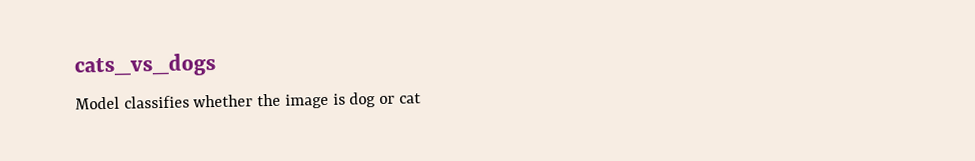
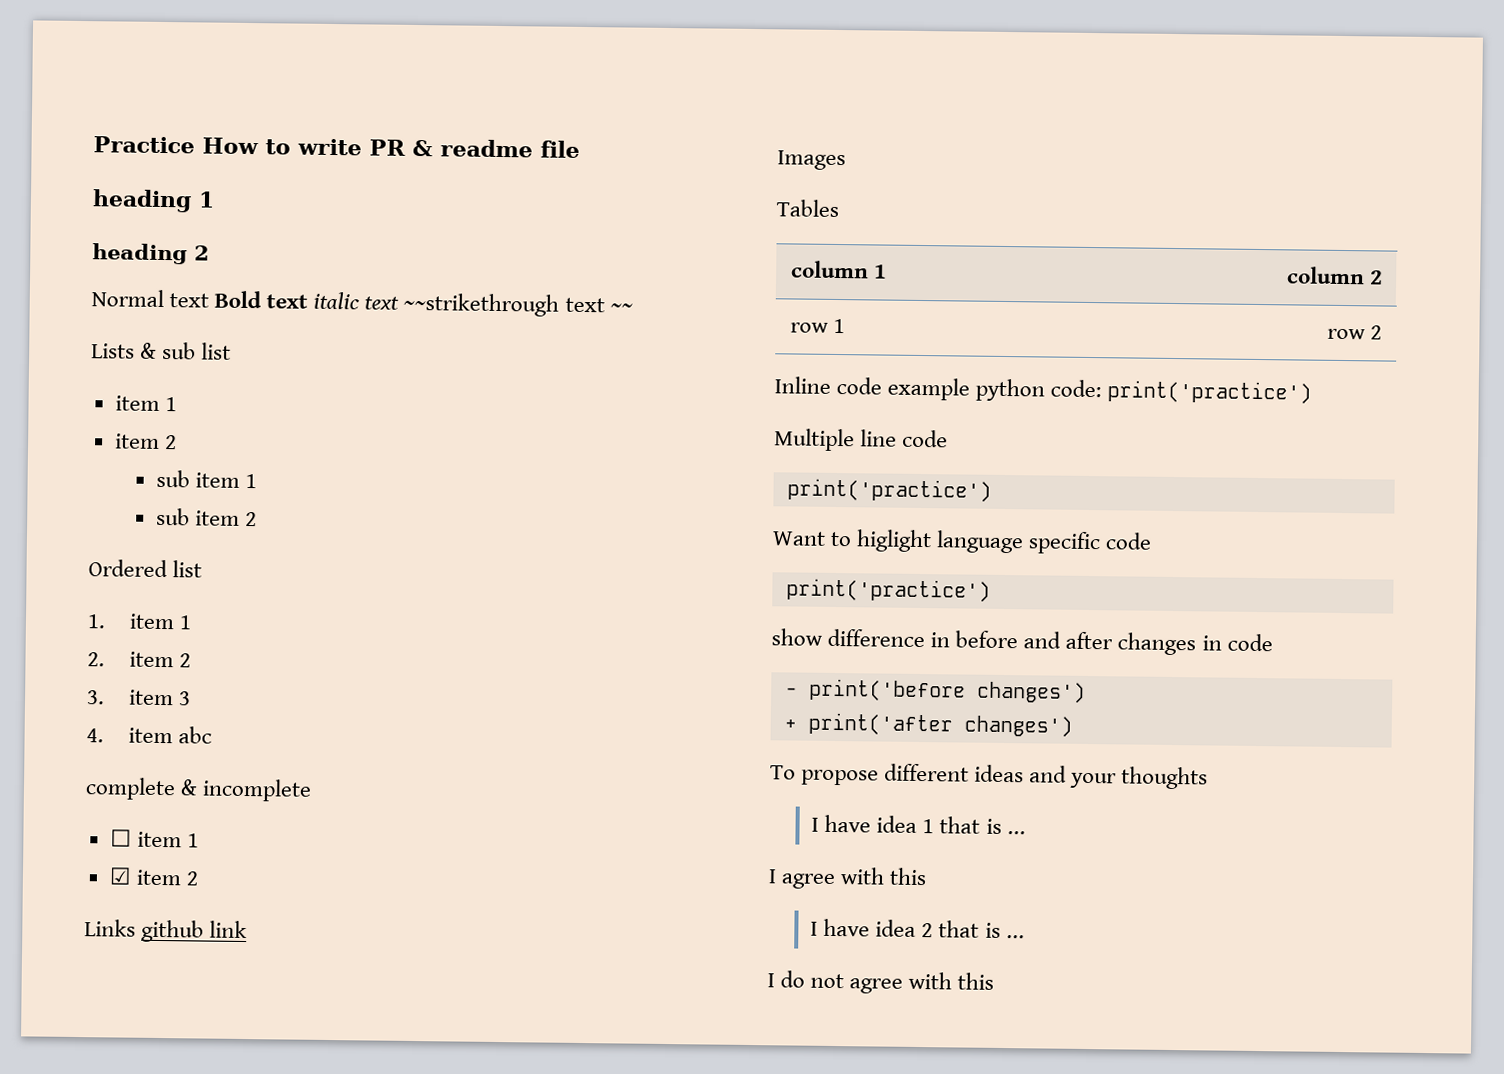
[74,52,216,78] [75,92,421,110] cats_vs_dogs // Model classifies whether the image is dog or cat -> [93,136,580,158] [92,189,215,213] [92,243,210,265] [91,289,633,317] [91,341,232,360] [114,395,177,412] [114,433,177,450] [155,469,258,489] [155,507,258,527] [88,559,203,578] [87,613,193,630] [87,651,192,668] [86,689,192,706] [86,726,213,744] [85,777,313,802] [109,829,199,848] [108,867,198,886] [84,919,248,943] [777,150,846,171] [776,199,840,218] [791,260,888,279] [1286,266,1383,285] [790,318,846,334] [1326,325,1382,340] [774,376,1313,404] [774,428,949,452] [786,478,992,502] [772,529,1153,555] [785,578,991,602] [771,628,1273,656] [784,678,1086,703] [783,712,1073,737] [770,763,1209,790] [811,814,1026,835] [768,867,928,890] [810,918,1025,939] [767,970,995,994] Practice How to write PR & readme file // heading 1 // heading 2 // Normal text Bold text italic text ~~strikethrough text ~~ // Lists & sub list // item 1 // item 2 // sub item 1 // sub item 2 // Ordered list // 1. item 1 // 2. item 2 // 3. item 3 // 4. item abc // complete & incomplete // ☐ item 1 // ☑ item 2 // Links github link // Images // Tables // column 1 | column 2 // row 1 | row 2 // Inline code example python code: print('practice') // Multiple line code // print('practice') // Want to higlight language specific code // print('practice') // show difference in before and after changes in code // - print('before changes') // + print('after changes') // To propose different ideas and your thoughts // I have idea 1 that is ... // I agree with this // I have idea 2 that is ... // I do not agree with this

